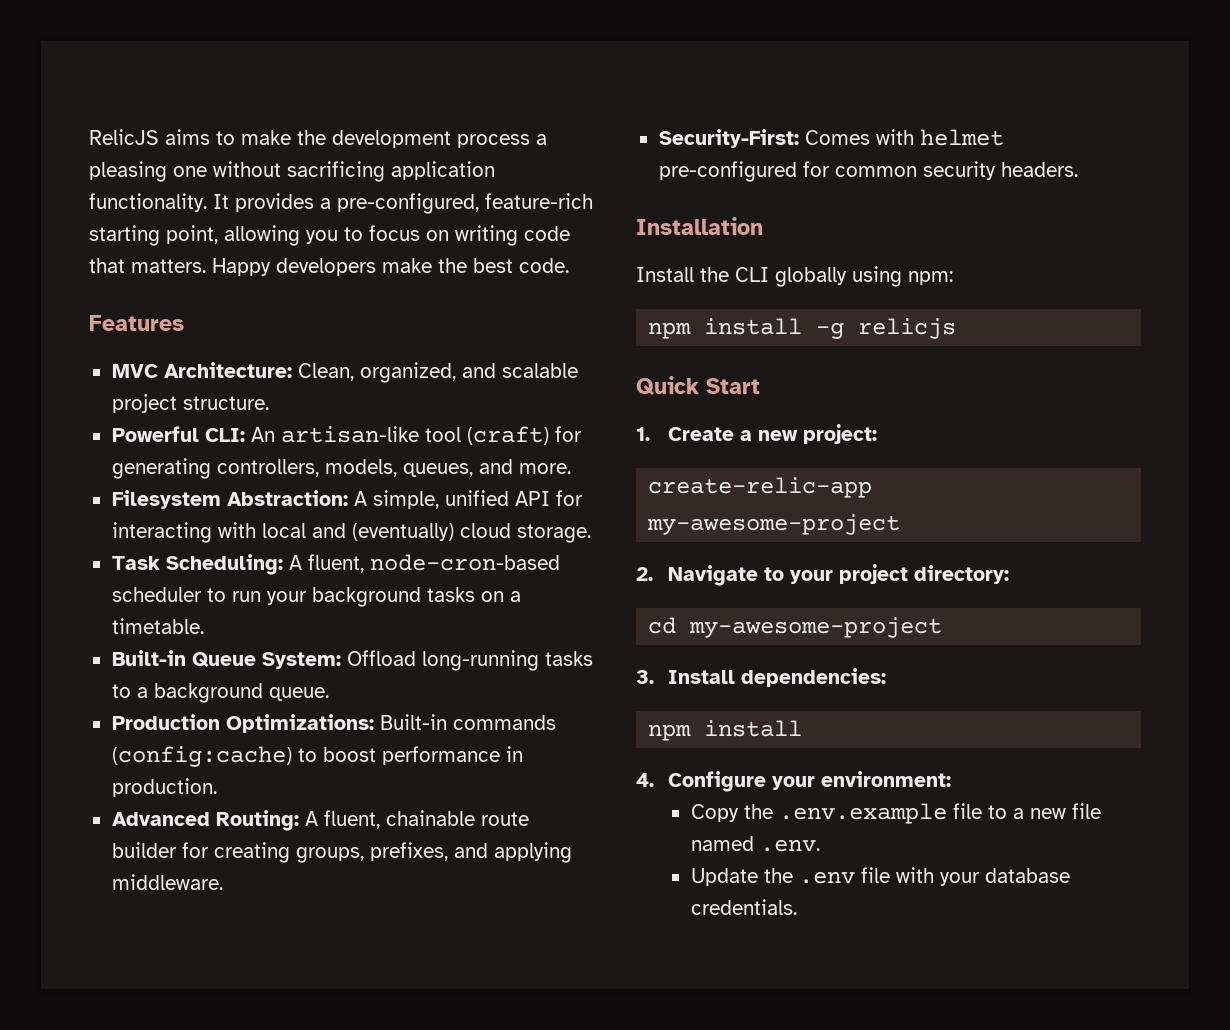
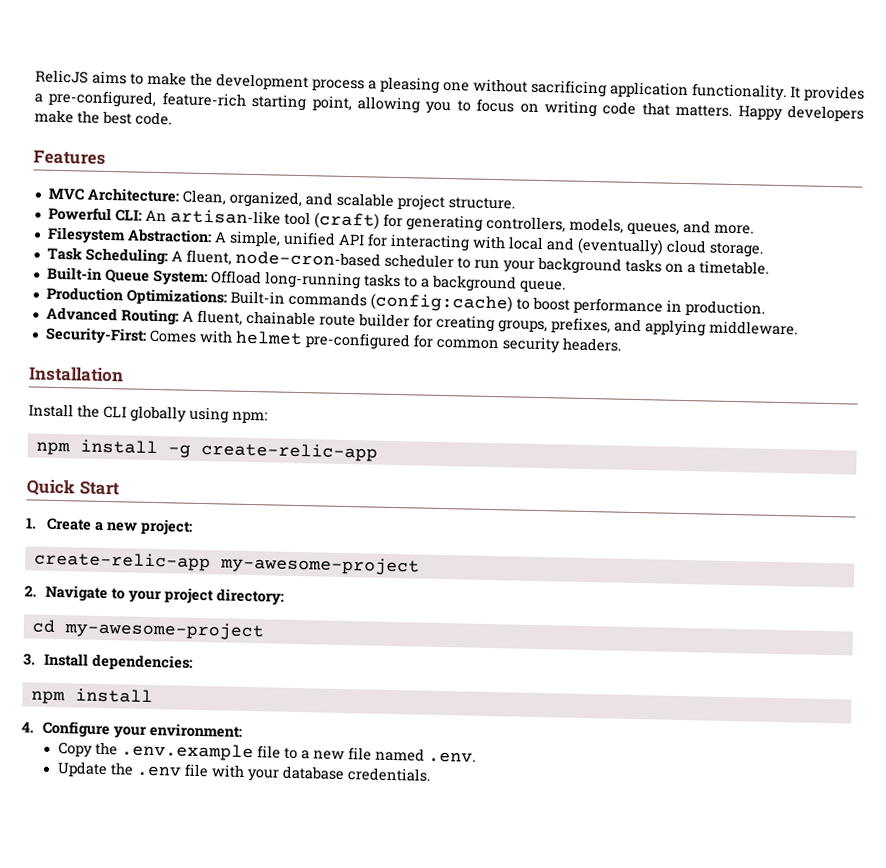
[858,318,957,339] relicjs -> [200,441,378,462] create-relic-app

